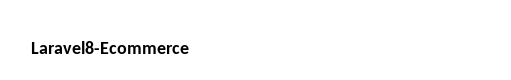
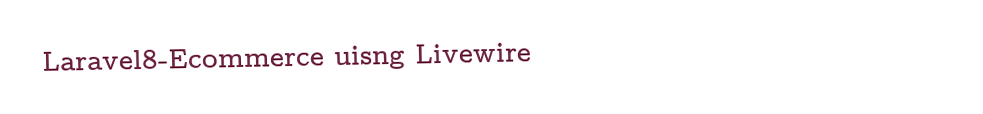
(189, 47) none -> [333,42,532,71] uisng Livewire

